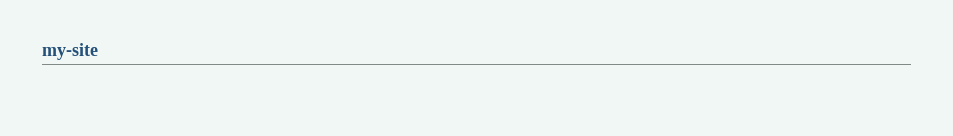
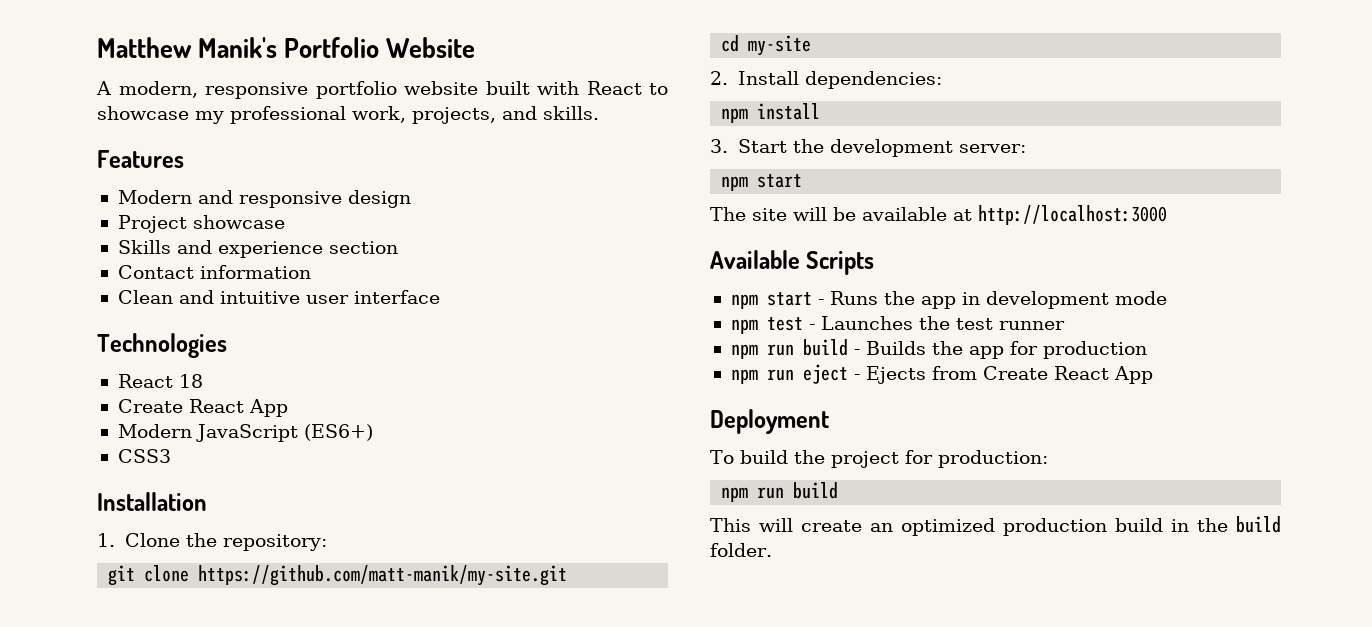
[42,43,98,60] my-site -> [97,37,476,58] [96,81,668,99] [97,106,599,124] [97,150,184,168] [117,190,411,208] [117,215,285,233] [117,240,398,258] [117,265,311,279] [117,290,440,304] [97,333,227,358] [117,374,203,388] [117,399,288,417] [117,424,373,442] [117,449,171,463] [97,492,207,511] [97,533,327,551] [108,565,568,586] [721,35,812,56] [710,71,942,89] [721,103,821,123] [710,139,1026,157] [721,174,803,191] [710,205,1167,225] [710,250,875,275] [730,291,1167,309] [730,316,1065,334] [730,339,1147,359] [730,364,1153,384] [710,409,829,434] [710,450,1048,468] [721,482,839,502] [710,516,1281,536] [710,543,772,557] Matthew Manik's Portfolio Website // A modern, responsive portfolio website built with React to showcase my professional work, projects, and skills. // Features // Modern and responsive design // Project showcase // Skills and experience section // Contact information // Clean and intuitive user interface // Technologies // React 18 // Create React App // Modern JavaScript (ES6+) // CSS3 // Installation // 1. Clone the repository: // git clone https://github.com/matt-manik/my-site.git // cd my-site // 2. Install dependencies: // npm install // 3. Start the development server: // npm start // The site will be available at http://localhost:3000 // Available Scripts // npm start - Runs the app in development mode // npm test - Launches the test runner // npm run build - Builds the app for production // npm run eject - Ejects from Create React App // Deployment // To build the project for production: // npm run build // This will create an optimized production build in the build folder.

